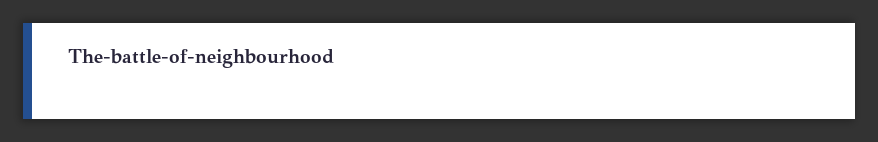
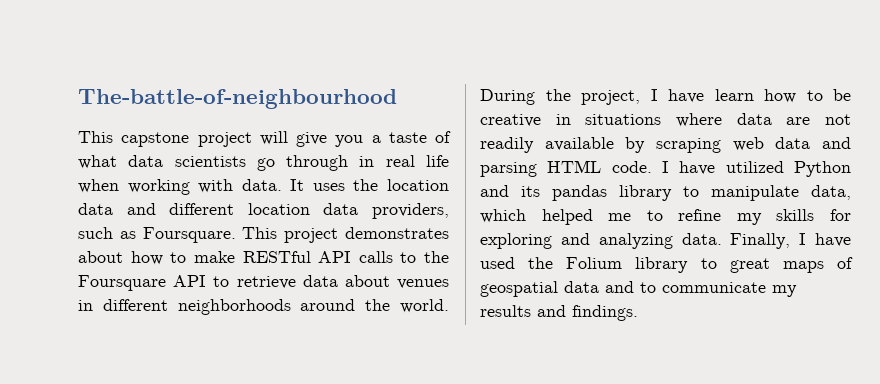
(334, 58) none -> [78,131,451,147] [78,155,449,171] [78,179,449,195] [78,203,449,219] [78,227,450,243] [78,251,449,265] [78,275,449,291] [78,299,449,315] [480,89,851,105] [480,113,851,127] [480,137,851,153] [480,160,851,177] [480,185,851,201] [480,209,851,225] [480,233,851,249] [480,257,853,273] [480,281,797,297] [480,305,638,321] // This capstone project will give you a taste of what data scientists go through in real life when working with data. It uses the location data and different location data providers, such as Foursquare. This project demonstrates about how to make RESTful API calls to the Foursquare API to retrieve data about venues in different neighborhoods around the world. During the project, I have learn how to be creative in situations where data are not readily available by scraping web data and parsing HTML code. I have utilized Python and its pandas library to manipulate data, which helped me to refine my skills for exploring and analyzing data. Finally, I have used the Folium library to great maps of geospatial data and to communicate my results and findings.

